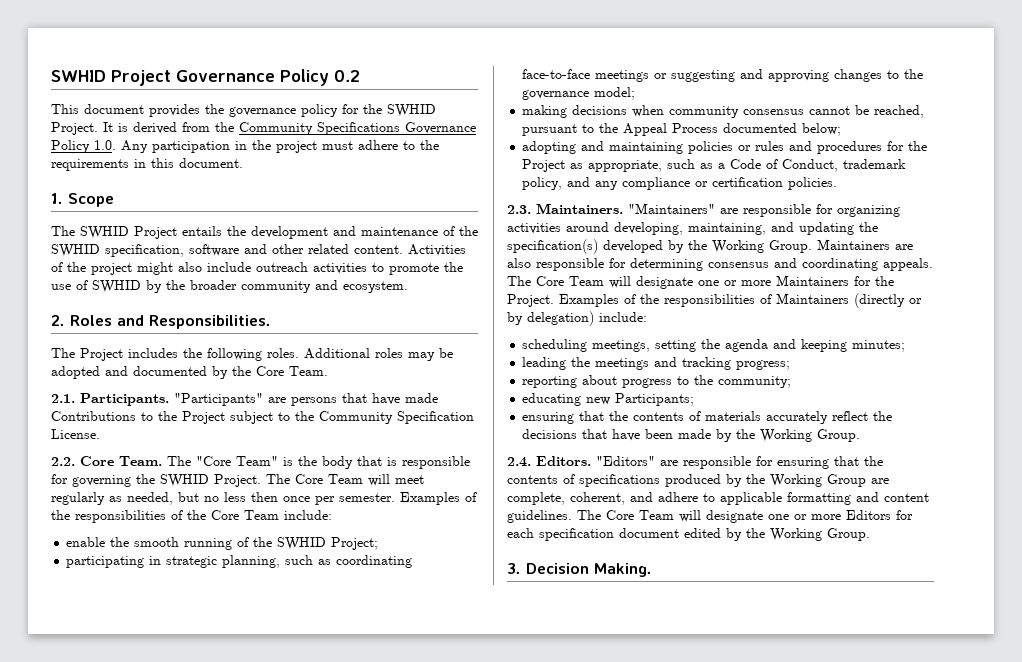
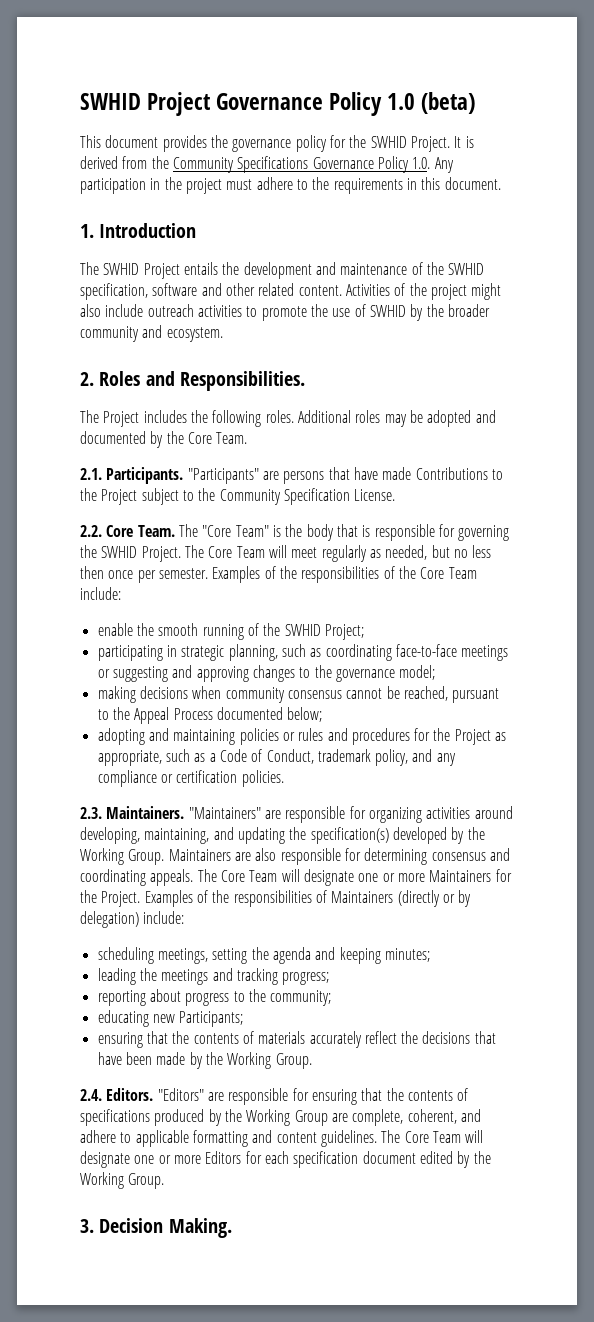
[334,70,360,82] 0.2 -> [387,92,476,114] 1.0 (beta)
[68,193,114,207] Scope -> [99,223,197,238] Introduction

